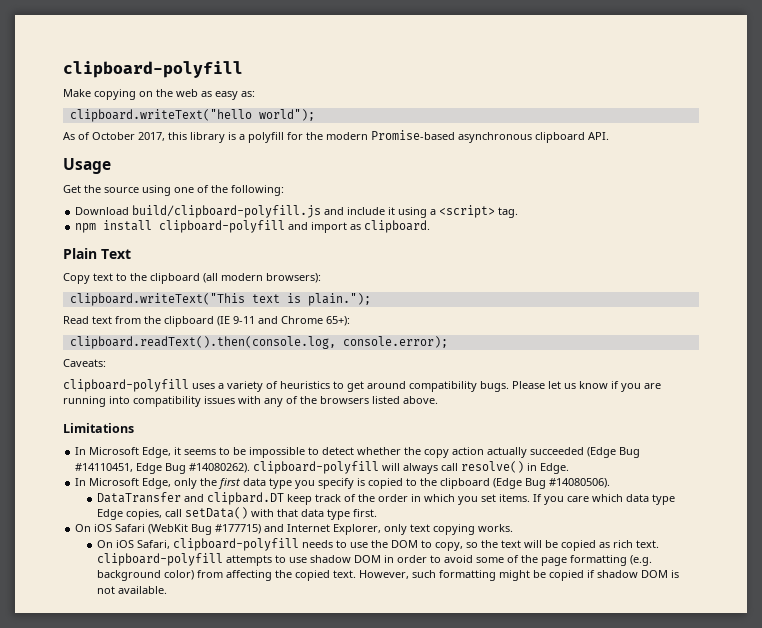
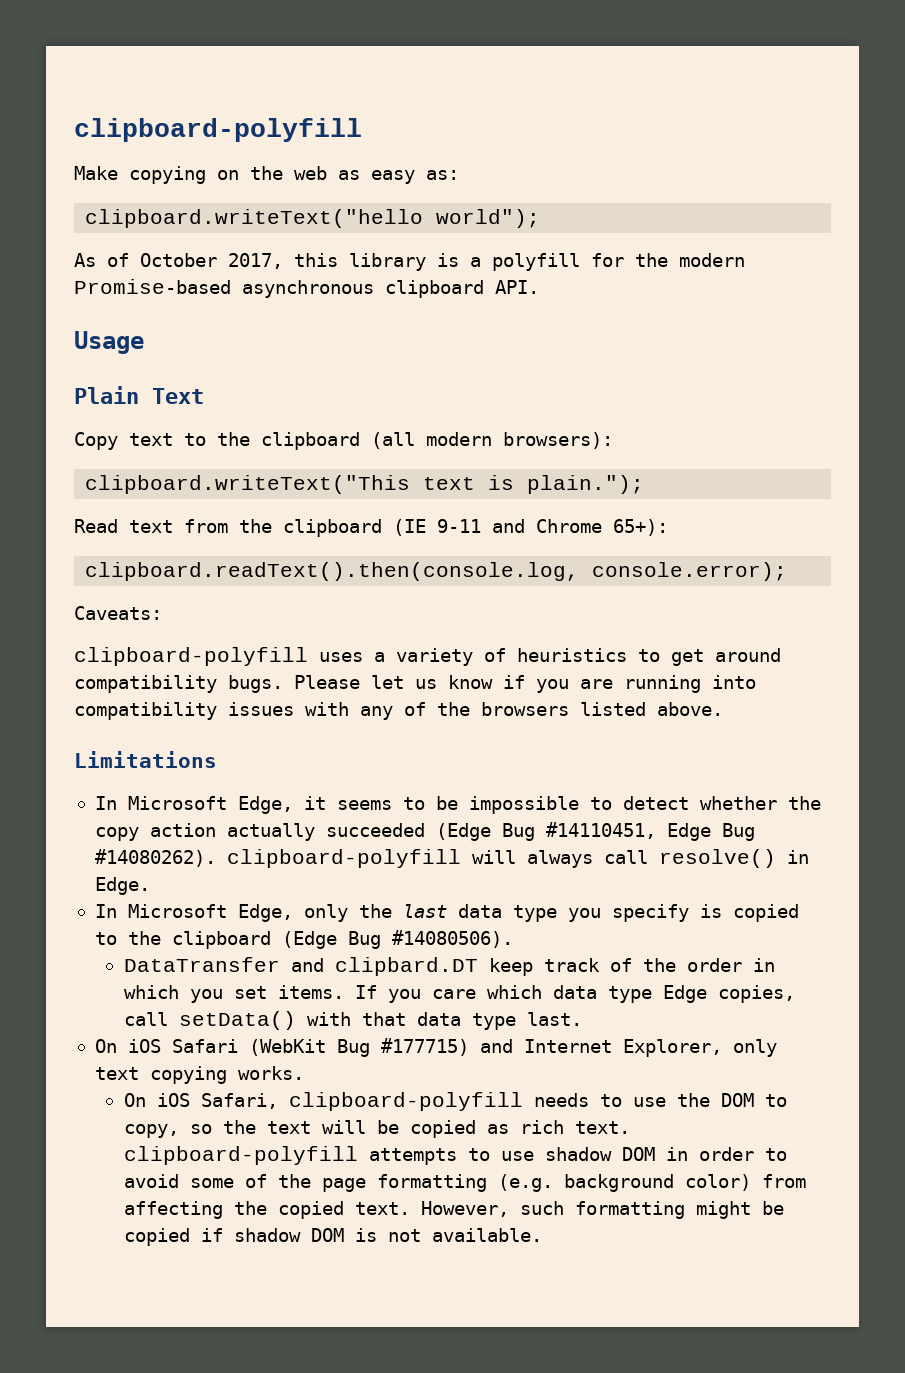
[63,185,284,196] [75,205,519,218] [75,220,431,233] // Get the source using one of the following: // Download build/clipboard-polyfill.js and include it using a <script> tag. // npm install clipboard-polyfill and import as clipboard. -> (144, 342) none
[218,478,241,489] first -> [402,904,447,918] last
[353,509,378,517] first. -> [526,1012,582,1026] last.

